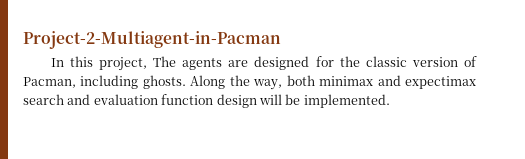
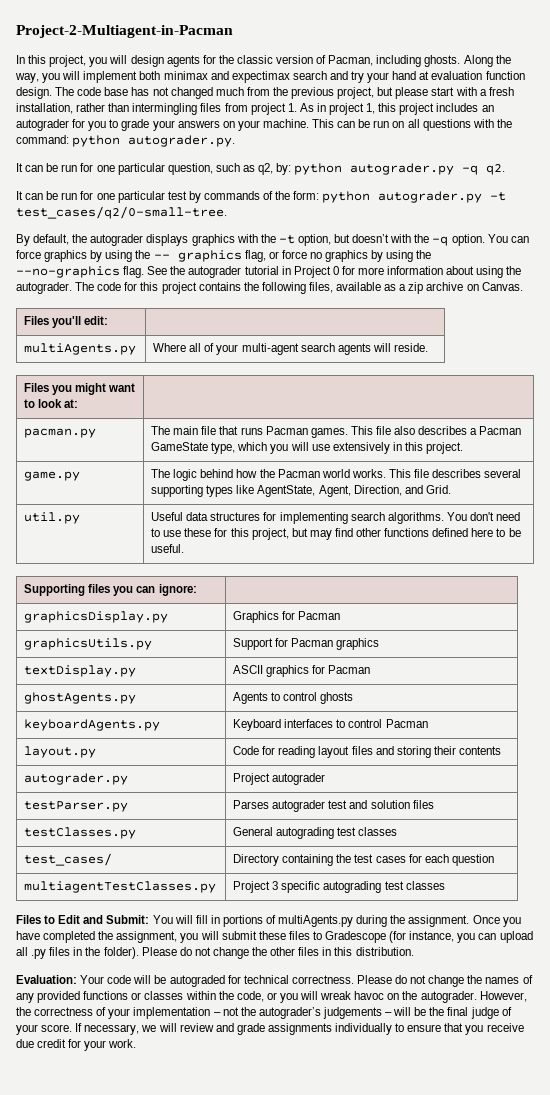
[153,56,310,70] The agents are designed -> [89,55,200,67] you will design agents
(283, 84) none -> [42,71,138,83] you will implement
[93,94,390,108] evaluation function design will be implemented. -> [351,71,525,83] [16,87,514,99] [16,103,494,115] [16,119,512,131] [16,135,236,147] [16,163,506,175] [16,191,507,203] [16,206,227,219] [16,234,529,246] [16,250,432,262] [16,266,522,278] [16,282,523,294] [24,316,109,328] [24,343,137,355] [153,343,428,355] [24,383,136,395] [24,399,79,408] [24,428,97,438] [151,426,522,438] [151,442,464,454] [24,471,81,481] [151,469,522,481] [151,485,451,497] [24,512,81,524] [151,512,521,524] [151,528,521,540] [151,544,185,553] [24,584,197,596] [24,611,169,623] [233,611,341,623] [24,638,153,650] [233,638,380,650] [24,665,137,677] [233,665,371,677] [24,692,137,704] [233,692,354,704] [24,719,161,731] [233,719,428,731] [24,746,97,758] [233,746,501,758] [24,773,129,785] [233,773,326,785] [24,801,129,812] [233,800,434,812] [24,827,137,839] [233,827,398,839] [24,853,113,866] [233,854,494,866] [24,881,217,893] [233,881,445,893] [16,915,521,927] [16,931,533,943] [16,947,414,959] [16,975,533,987] [16,991,527,1003] [16,1007,512,1019] [16,1023,524,1035] [16,1039,137,1051] try your hand at evaluation function design. The code base has not changed much from the previous project, but please start with a fresh installation, rather than intermingling files from project 1. As in project 1, this project includes an autograder for you to grade your answers on your machine. This can be run on all questions with the command: python autograder.py. // It can be run for one particular question, such as q2, by: python autograder.py -q q2. // It can be run for one particular test by commands of the form: python autograder.py -t test_cases/q2/0-small-tree. // By default, the autograder displays graphics with the -t option, but doesn’t with the -q option. You can force graphics by using the -- graphics flag, or force no graphics by using the --no-graphics flag. See the autograder tutorial in Project 0 for more information about using the autograder. The code for this project contains the following files, available as a zip archive on Canvas. // Files you'll edit: | // multiAgents.py | Where all of your multi-agent search agents will reside. // Files you might want to look at: | // pacman.py | The main file that runs Pacman games. This file also describes a Pacman GameState type, which you will use extensively in this project. // game.py | The logic behind how the Pacman world works. This file describes several supporting types like AgentState, Agent, Direction, and Grid. // util.py | Useful data structures for implementing search algorithms. You don't need to use these for this project, but may find other functions defined here to be useful. // Supporting files you can ignore: | // graphicsDisplay.py | Graphics for Pacman // graphicsUtils.py | Support for Pacman graphics // textDisplay.py | ASCII graphics for Pacman // ghostAgents.py | Agents to control ghosts // keyboardAgents.py | Keyboard interfaces to control Pacman // layout.py | Code for reading layout files and storing their contents // autograder.py | Project autograder // testParser.py | Parses autograder test and solution files // testClasses.py | General autograding test classes // test_cases/ | Directory containing the test cases for each question // multiagentTestClasses.py | Project 3 specific autograding test classes // Files to Edit and Submit: You will fill in portions of multiAgents.py during the assignment. Once you have completed the assignment, you will submit these files to Gradescope (for instance, you can upload all .py files in the folder). Please do not change the other files in this distribution. // Evaluation: Your code will be autograded for technical correctness. Please do not change the names of any provided functions or classes within the code, or you will wreak havoc on the autograder. However, the correctness of your implementation – not the autograder’s judgements – will be the final judge of your score. If necessary, we will review and grade assignments individually to ensure that you receive due credit for your work.

